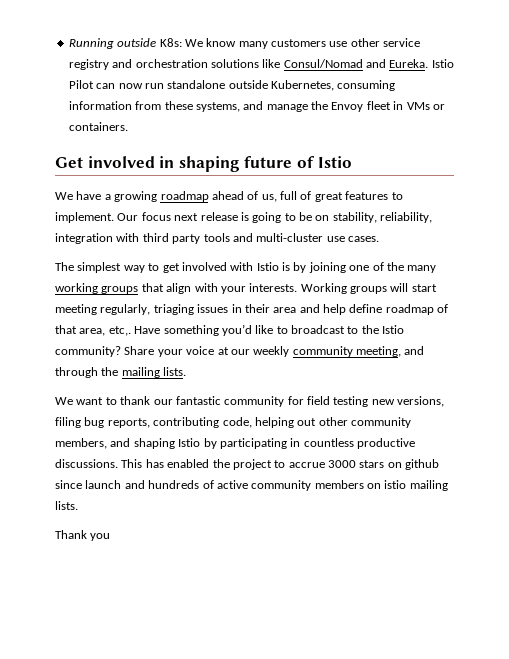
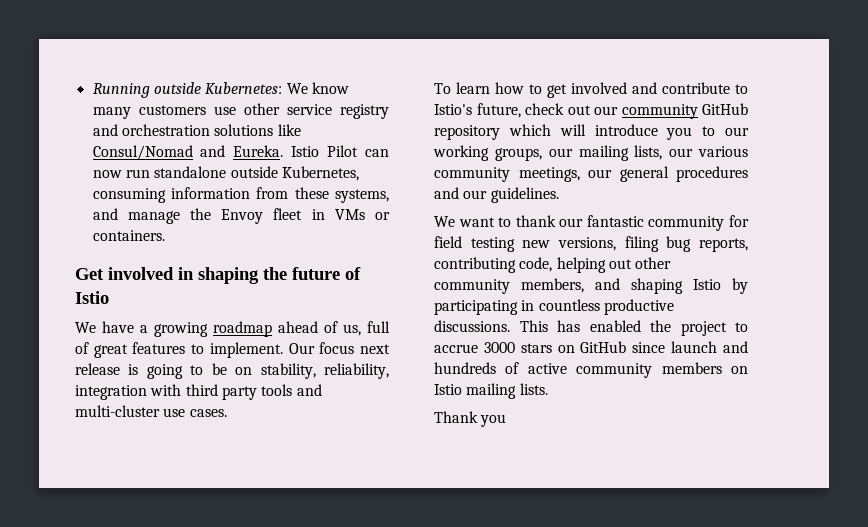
[159,38,182,47] K8s: -> [205,82,283,94] Kubernetes:
(240, 164) none -> [263,267,287,280] the
[55,262,437,273] [55,283,437,294] [55,304,449,315] [55,324,405,336] [55,346,425,357] [55,367,187,378] The simplest way to get involved with Istio is by joining one of the many working groups that align with your interests. Working groups will start meeting regularly, triaging issues in their area and help define roadmap of that area, etc,. Have something you’d like to broadcast to the Istio community? Share your voice at our weekly community meeting, and through the mailing lists. -> [434,82,748,98] [434,103,748,119] [434,124,749,140] [433,145,748,161] [434,166,748,182] [434,187,559,203] To learn how to get involved and contribute to Istio's future, check out our community GitHub repository which will introduce you to our working groups, our mailing lists, our various community meetings, our general procedures and our guidelines.
[405,459,440,470] github -> [580,341,627,353] GitHub
[384,480,407,489] istio -> [434,384,462,395] Istio

